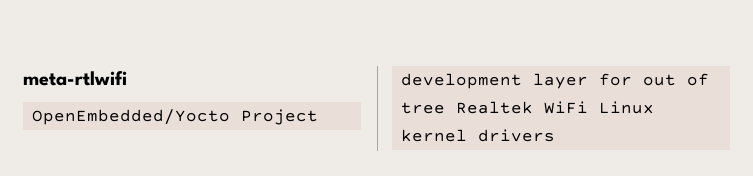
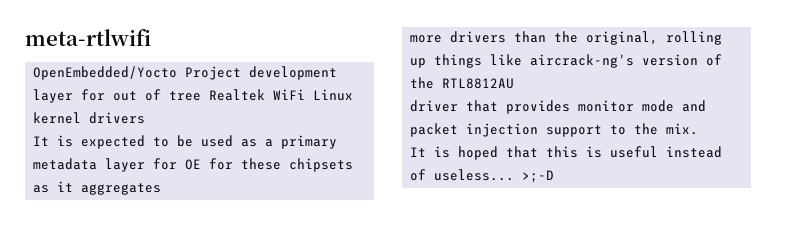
(555, 135) none -> [32,135,337,149] [32,158,353,172] [32,181,161,195] [409,31,722,45] [409,54,722,68] [409,77,514,89] [409,100,706,114] [409,123,698,137] [409,146,722,160] [409,169,554,183] // It is expected to be used as a primary metadata layer for OE for these chipsets as it aggregates // more drivers than the original, rolling up things like aircrack-ng's version of the RTL8812AU // driver that provides monitor mode and packet injection support to the mix. // It is hoped that this is useful instead of useless... >;-D

